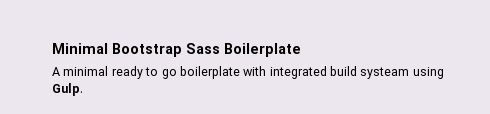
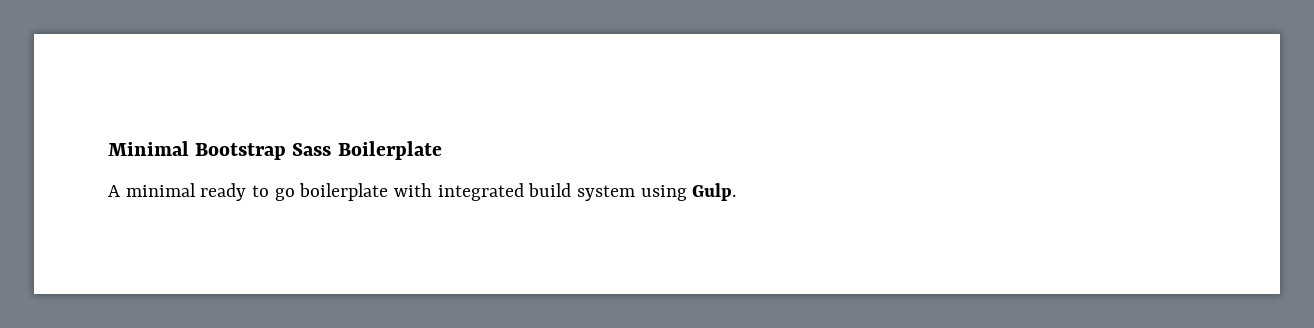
[360,67,410,79] systeam -> [577,185,636,201] system

